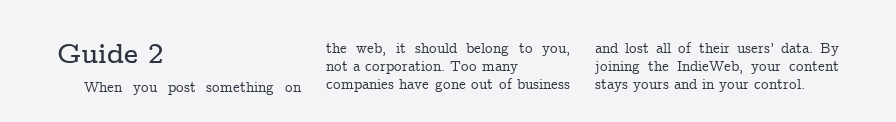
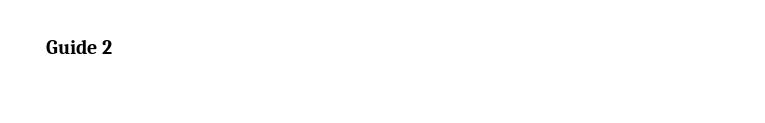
[84,82,302,95] [326,43,570,56] [326,61,518,74] [326,78,570,92] [595,42,839,56] [594,61,839,74] [595,79,805,92] // When you post something on the web, it should belong to you, not a corporation. Too many companies have gone out of business and lost all of their users’ data. By joining the IndieWeb, your content stays yours and in your control. -> (113, 47) none

